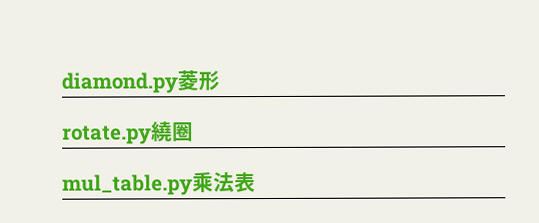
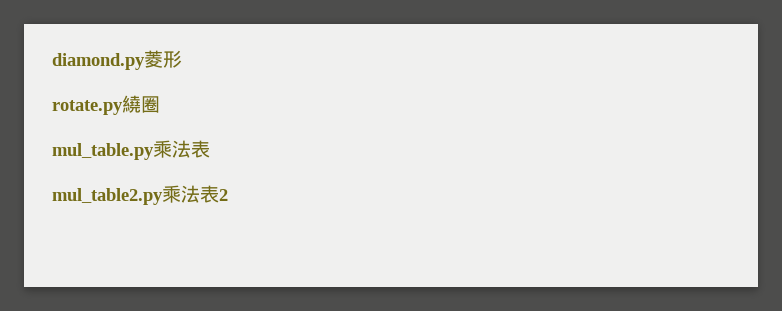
(256, 182) none -> [52,185,228,205] // mul_table2.py乘法表2

